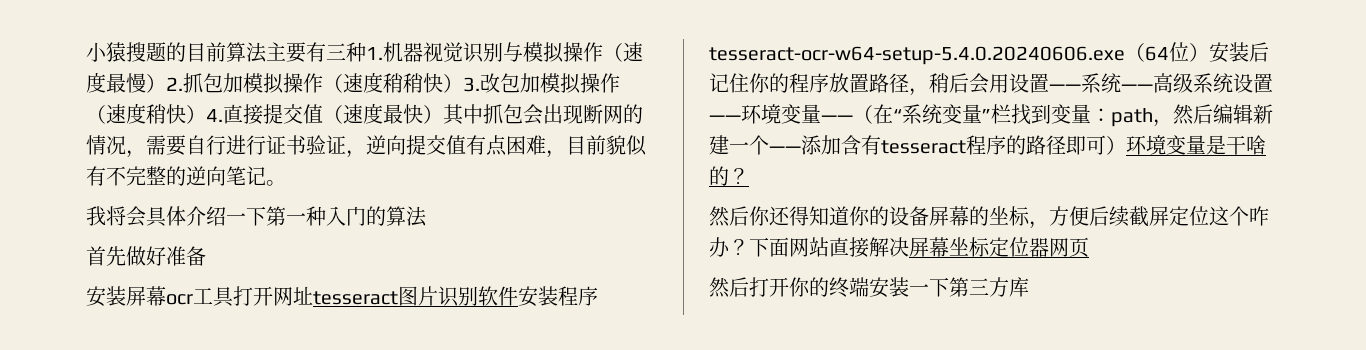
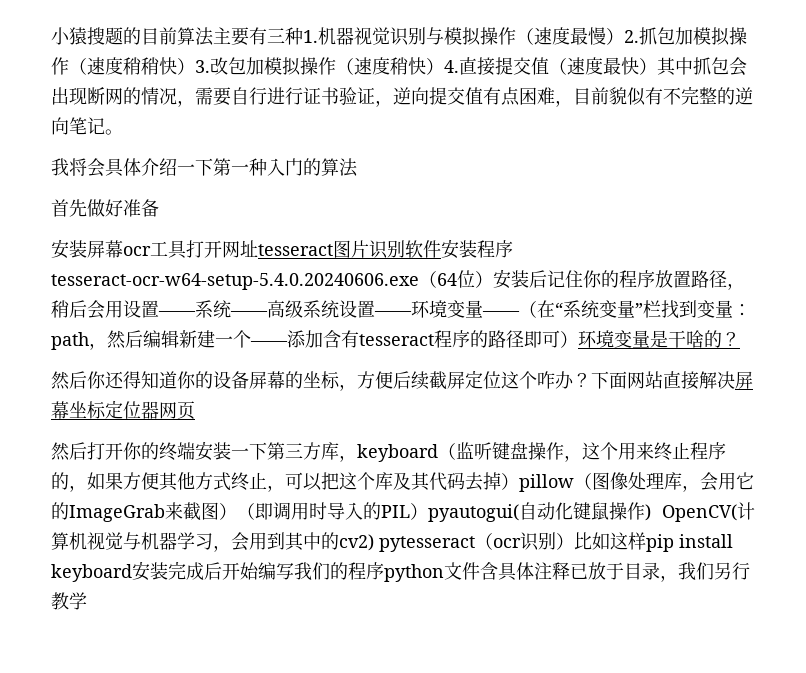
(1029, 287) none -> [339,442,726,462] [51,472,754,492] [51,502,755,522] [51,532,733,552] [51,561,750,582] [51,592,87,610] ，keyboard（监听键盘操作，这个用来终止程序的，如果方便其他方式终止，可以把这个库及其代码去掉）pillow（图像处理库，会用它的ImageGrab来截图）（即调用时导入的PIL）pyautogui(自动化键鼠操作) OpenCV(计算机视觉与机器学习，会用到其中的cv2) pytesseract（ocr识别）比如这样pip install keyboard安装完成后开始编写我们的程序python文件含具体注释已放于目录，我们另行教学

